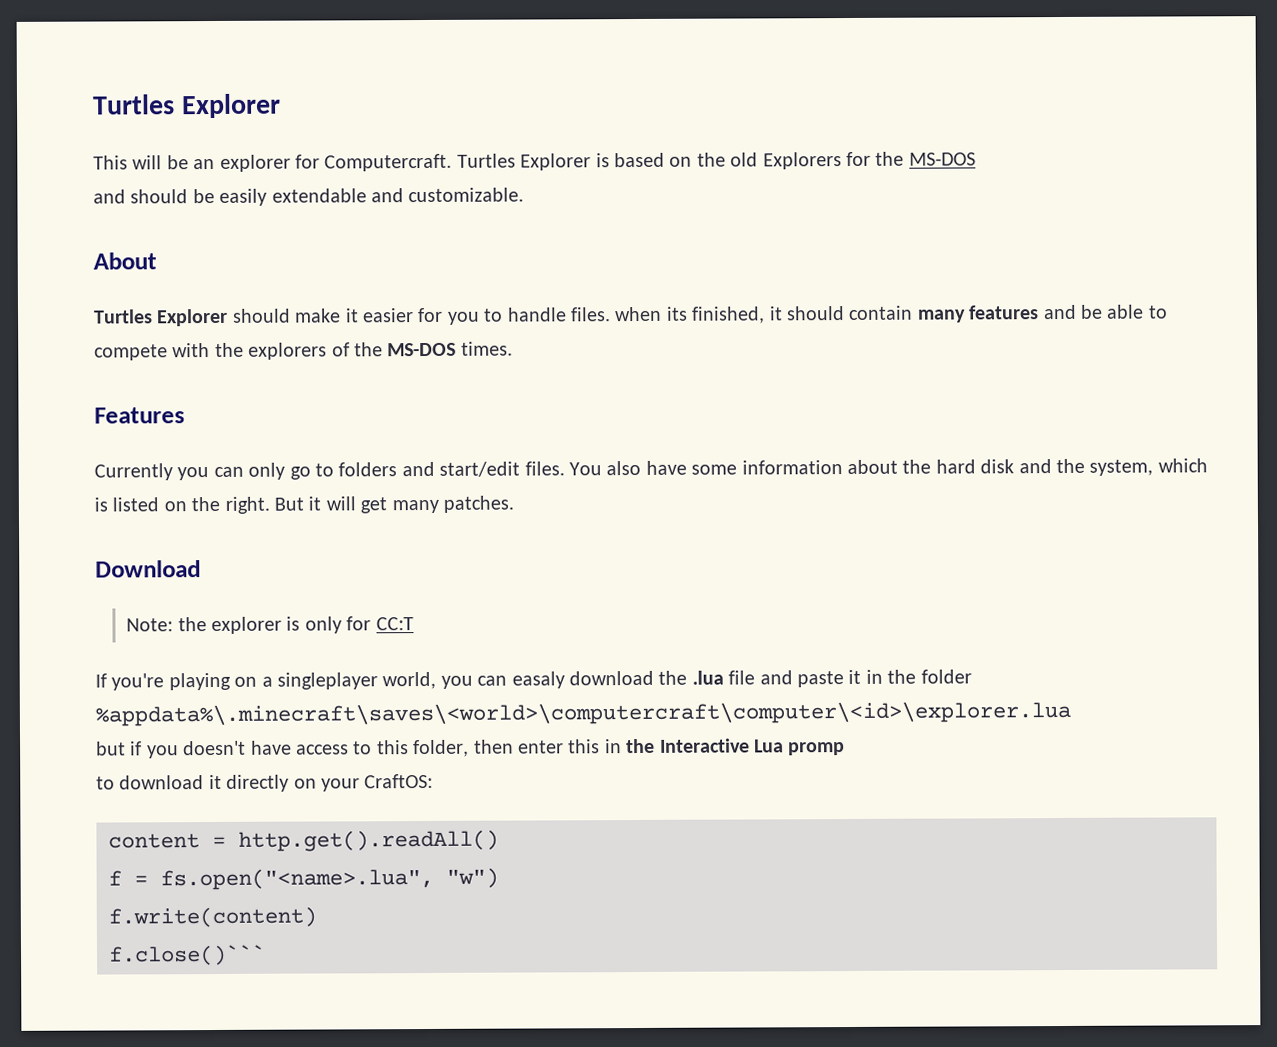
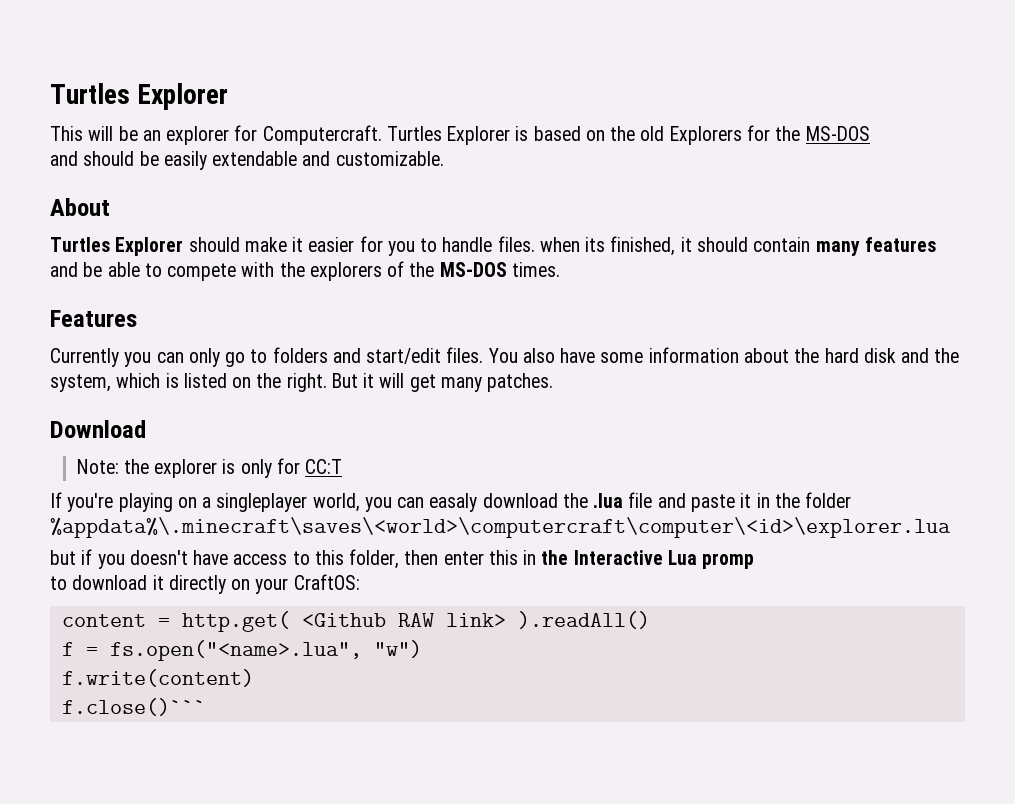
[238,829,499,852] http.get().readAll() -> [181,611,650,632] http.get( <Github RAW link> ).readAll()

